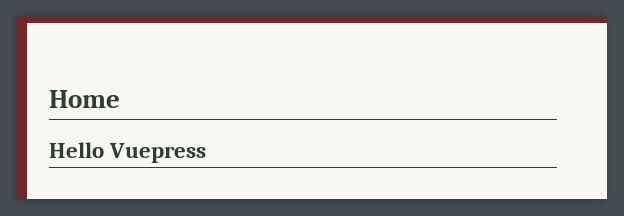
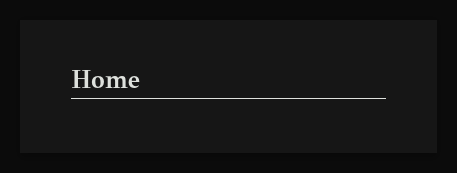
[49,142,207,163] // Hello Vuepress -> (140, 79) none

